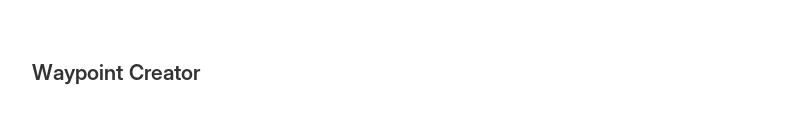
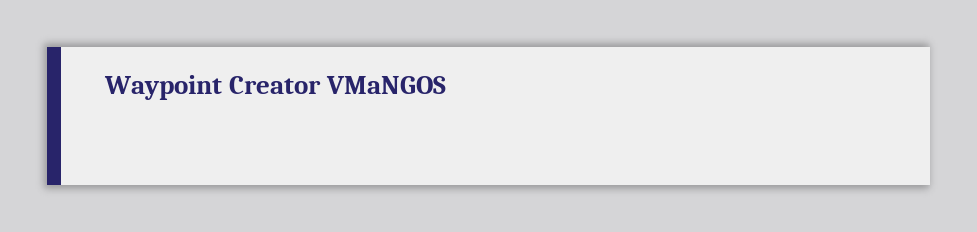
(201, 72) none -> [326,76,447,94] VMaNGOS

